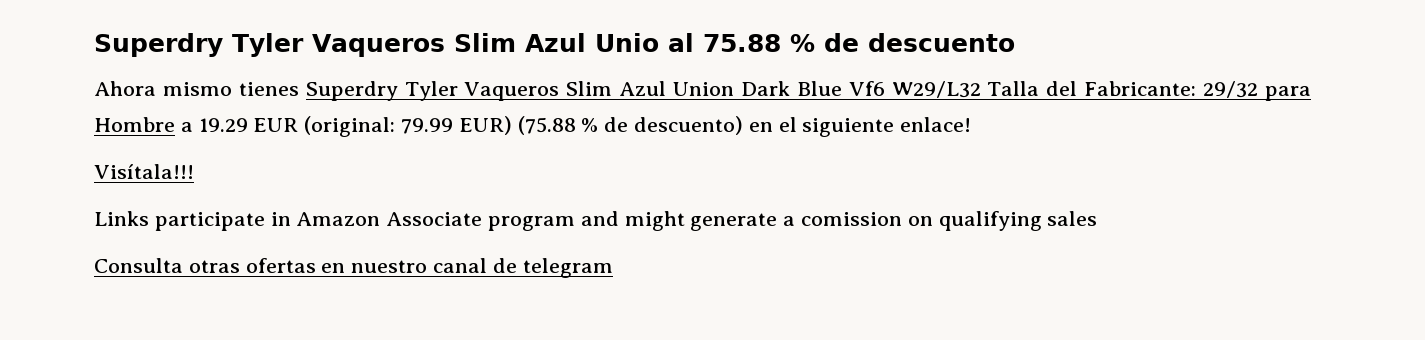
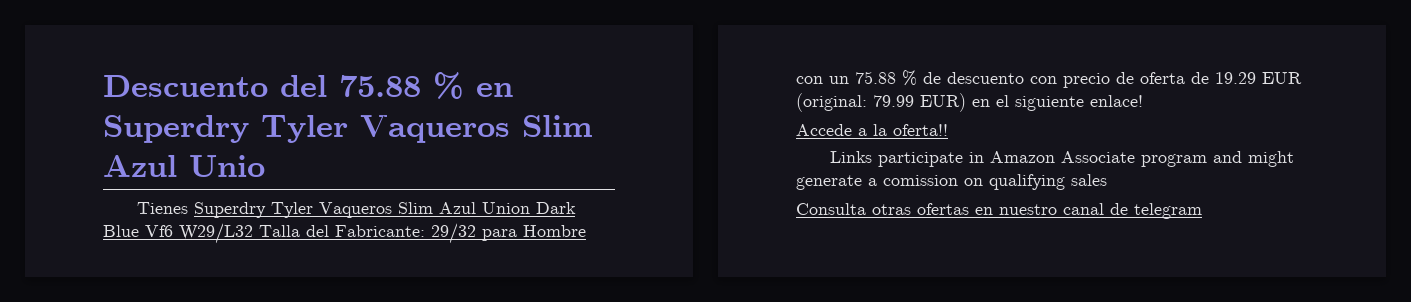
(94, 45) none -> [103,72,513,99] Descuento del 75.88 % en
[667,33,1015,52] [94,81,299,96] al 75.88 % de descuento // Ahora mismo tienes -> [136,202,188,214] // Tienes
[180,122,193,132] a -> [796,70,1209,88] con un 75.88 % de descuento con precio de oferta de
[517,116,744,135] (75.88 % de descuento) -> (966, 102) none
[94,164,194,179] Visítala!!! -> [796,124,948,136] Accede a la oferta!!

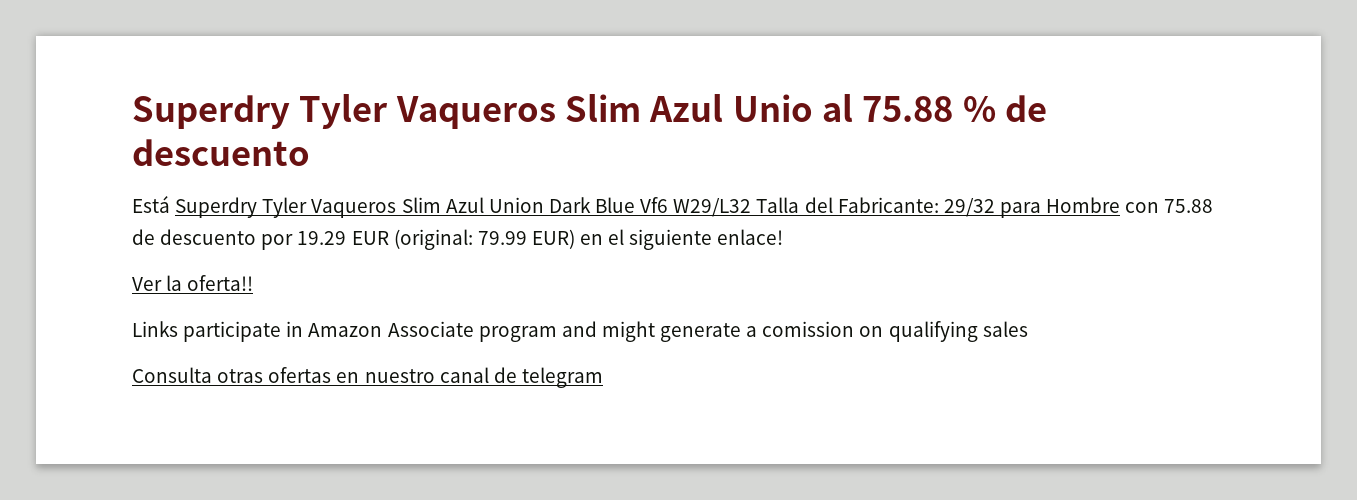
[103,72,513,99] Descuento del 75.88 % en -> (132, 112) none
[136,202,188,214] // Tienes -> [821,94,1047,122] [132,139,310,166] [132,196,170,213] al 75.88 % de descuento // Está
[829,70,1209,88] un 75.88 % de descuento con precio de oferta de -> [1164,199,1214,213] [132,229,294,250] 75.88 de descuento por
[796,124,867,136] Accede a -> [132,277,162,291] Ver

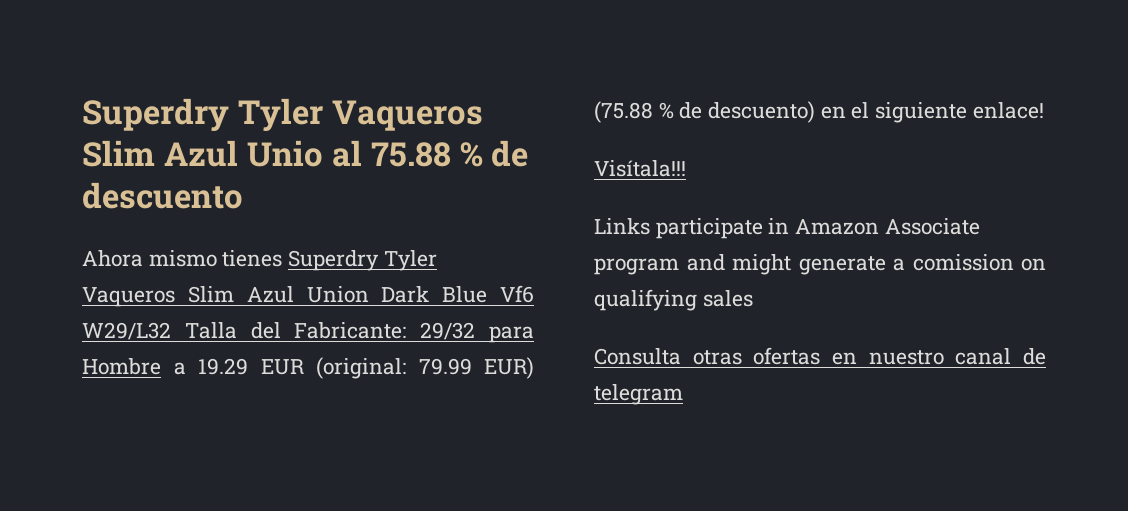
[132,196,170,213] Está -> [82,250,283,267] Ahora mismo tienes
[1125,199,1214,213] [132,229,294,250] con 75.88 de descuento por -> [173,362,186,375] a
(575, 239) none -> [594,101,816,123] (75.88 % de descuento)
[132,275,254,291] Ver la oferta!! -> [594,160,686,177] Visítala!!!

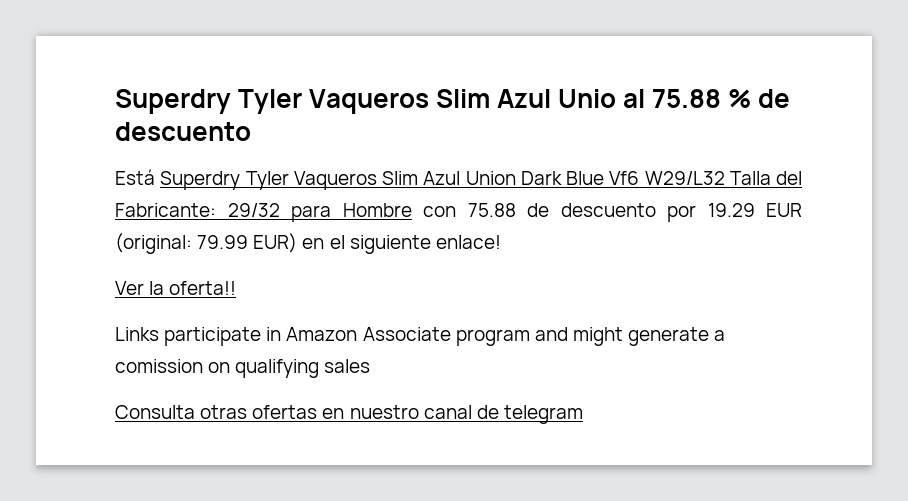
[82,250,283,267] Ahora mismo tienes -> [115,169,155,185] Está
[173,362,186,375] a -> [423,203,696,222] con 75.88 de descuento por
[594,101,816,123] (75.88 % de descuento) -> (298, 243) none
[594,160,686,177] Visítala!!! -> [115,281,237,295] Ver la oferta!!

